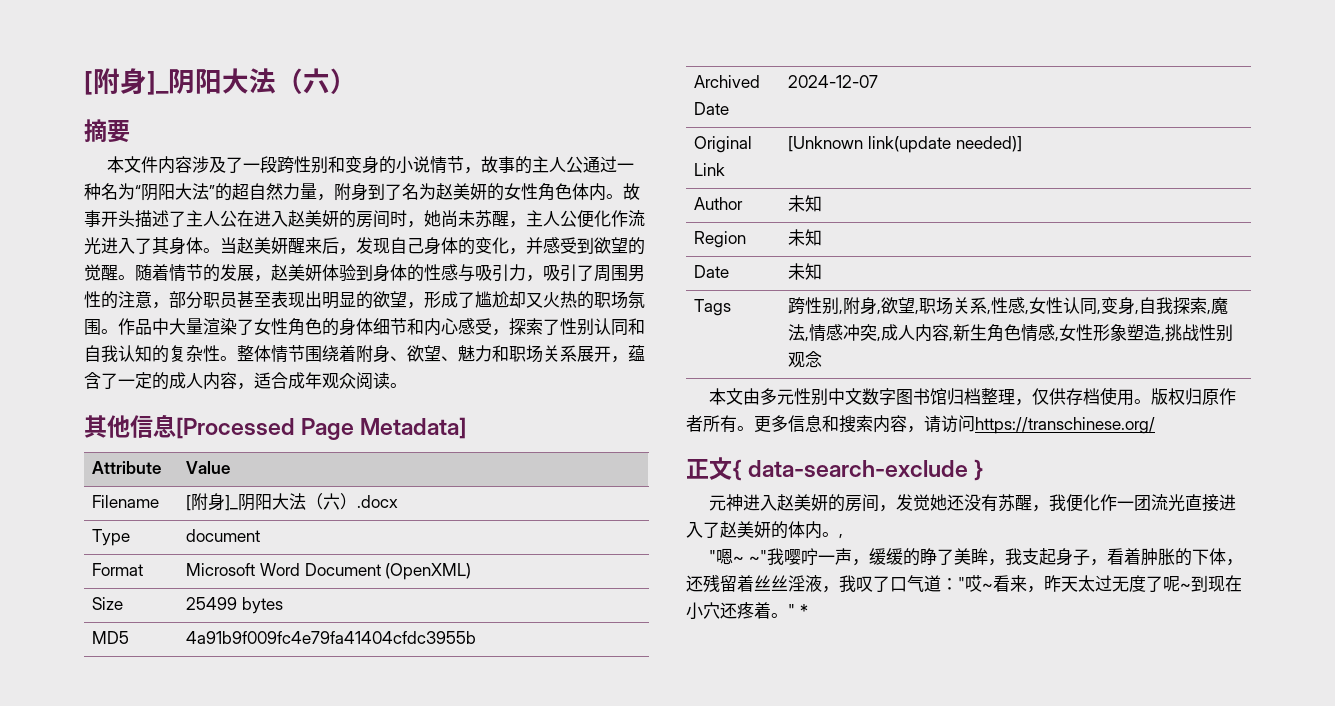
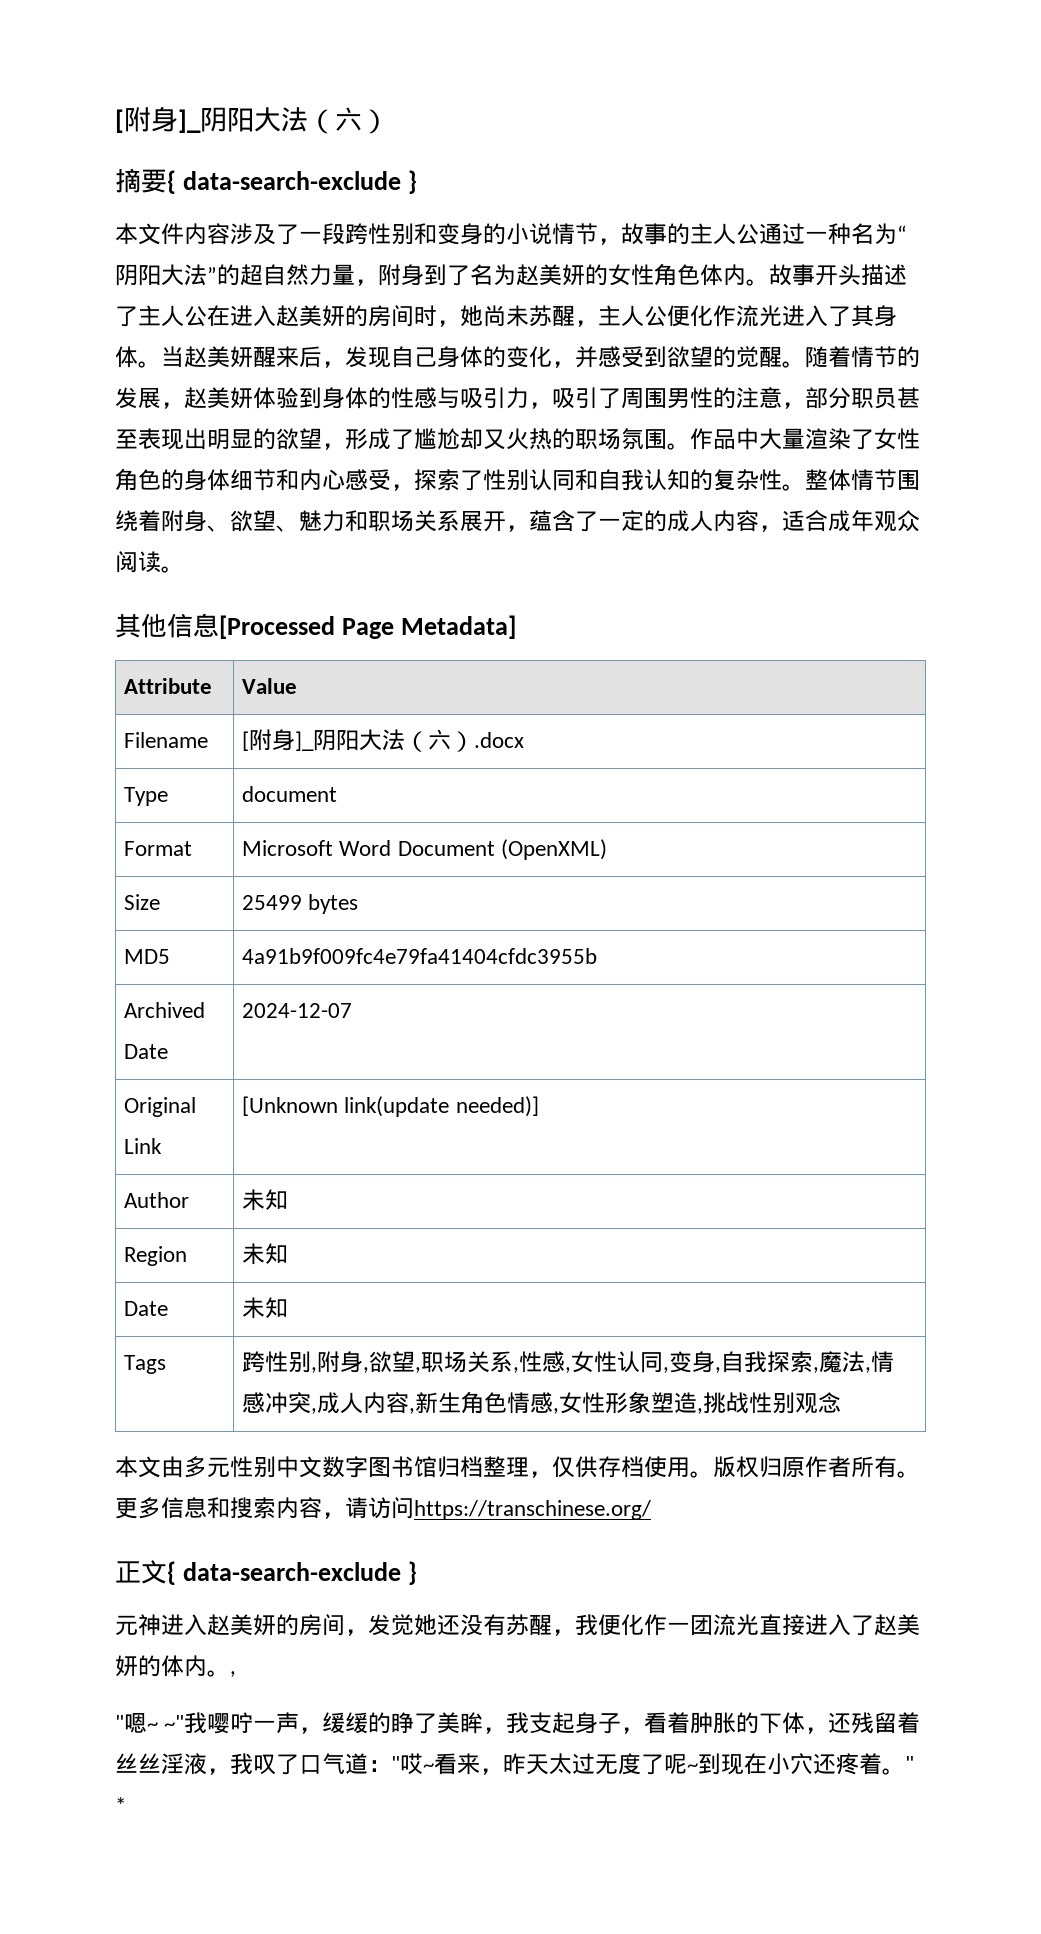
(130, 131) none -> [167,170,417,194] { data-search-exclude }

